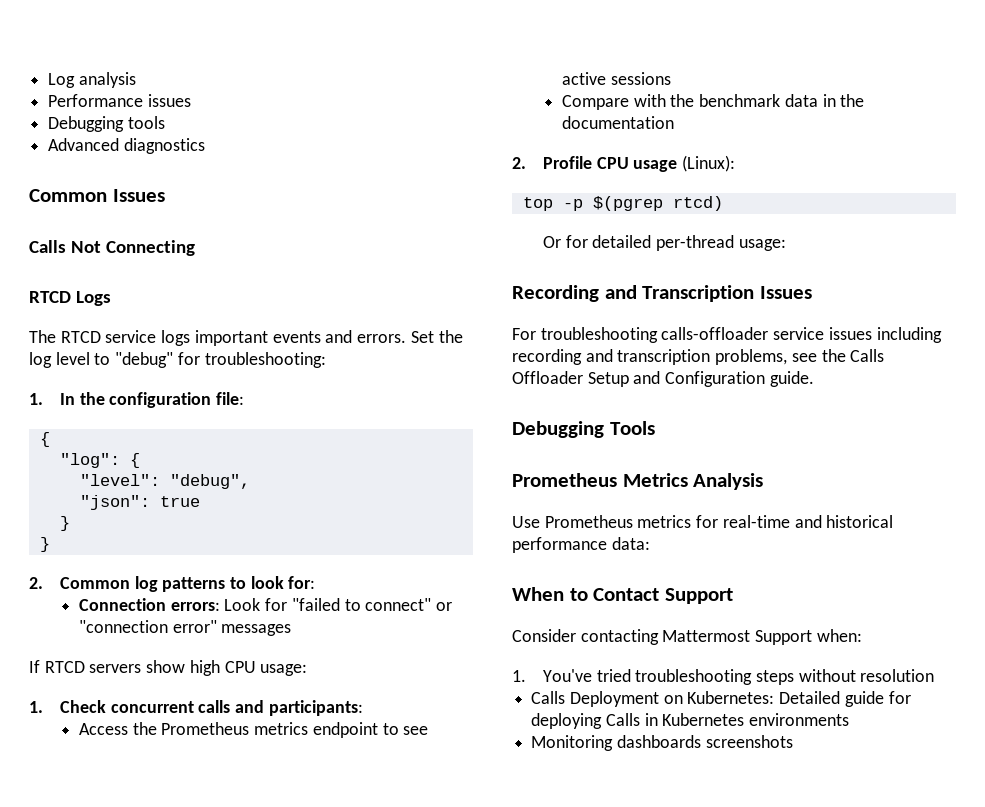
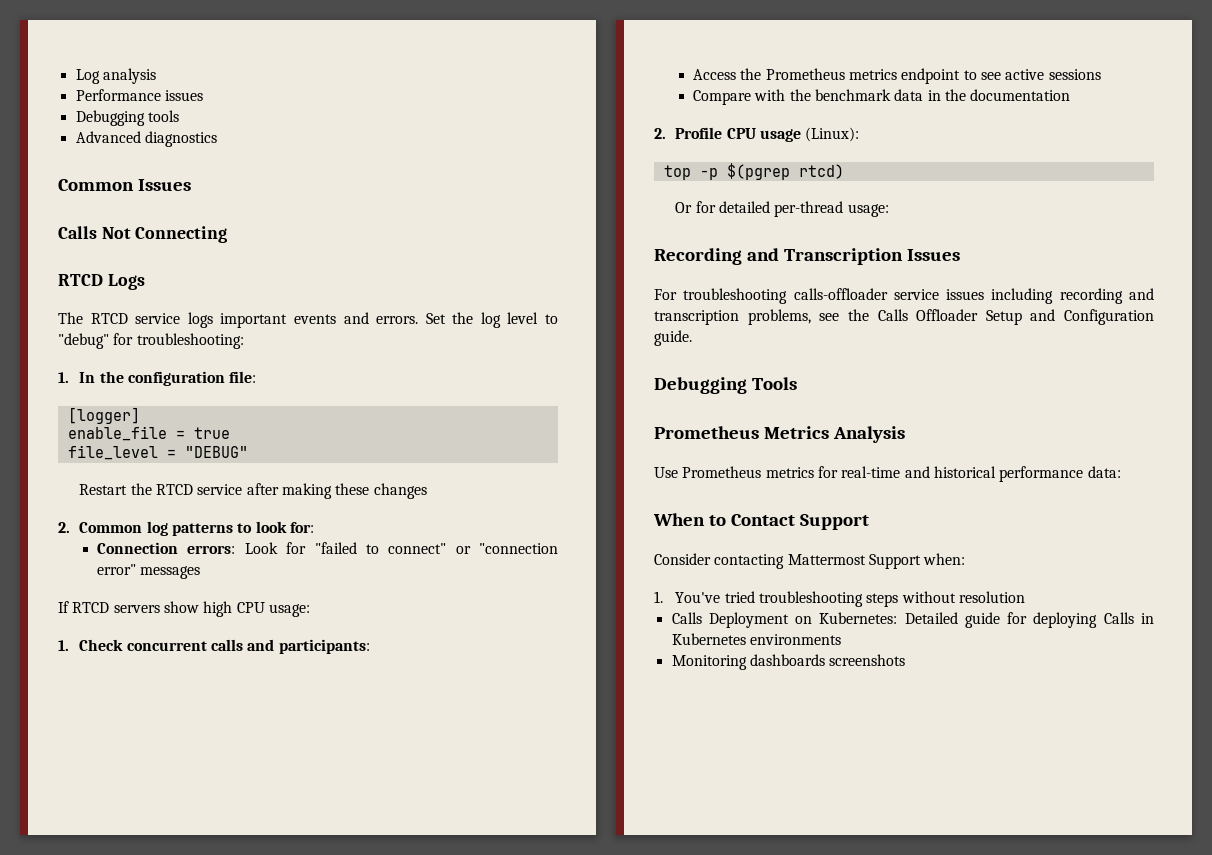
[39,432,50,447] [59,453,140,468] [79,474,250,489] [79,495,200,510] [59,516,70,531] [39,537,50,552] { // "log": { // "level": "debug", // "json": true // } // } -> [67,407,140,424] [67,426,230,441] [67,445,248,460] [79,483,427,499] [logger] // enable_file = true // file_level = "DEBUG" // Restart the RTCD service after making these changes

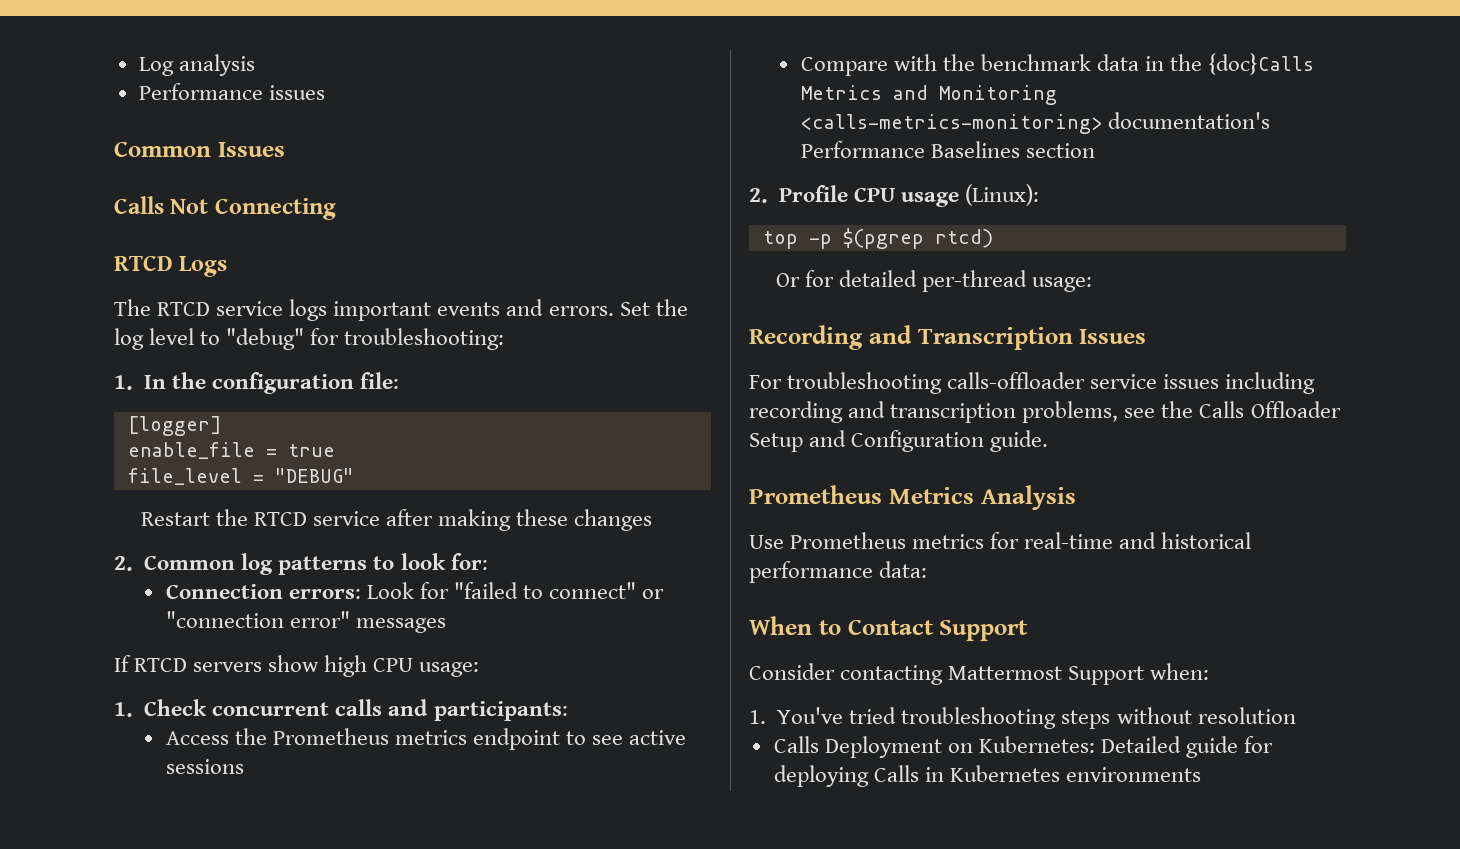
[75,110,179,126] [75,131,217,147] // Debugging tools // Advanced diagnostics -> (325, 92) none
[970,89,1071,101] documentation -> [1208,53,1315,75] [800,85,1057,105] [800,112,1270,134] [800,141,1095,158] {doc}Calls Metrics and Monitoring <calls-metrics-monitoring> documentation's Performance Baselines section
[654,377,797,394] // Debugging Tools -> (1049, 441) none
[671,654,906,670] // Monitoring dashboards screenshots -> (1202, 774) none

